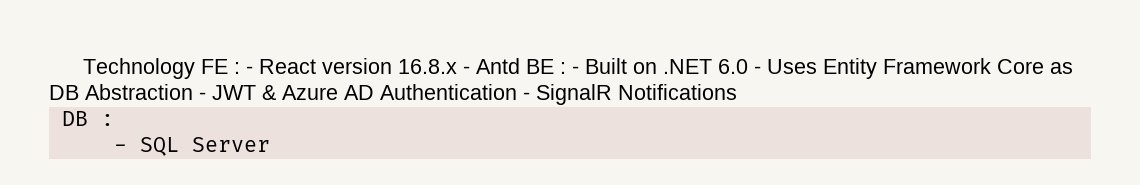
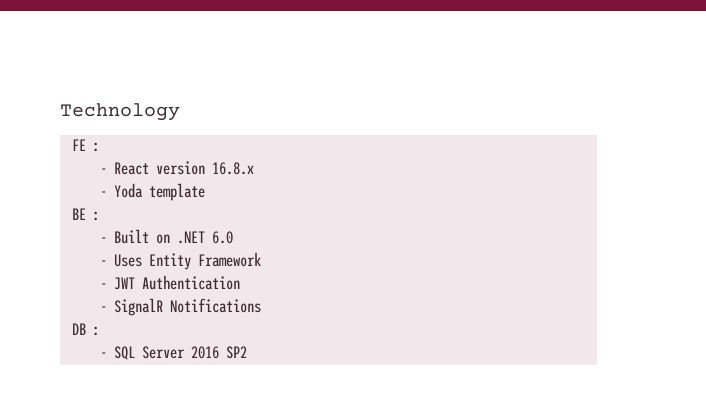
(196, 68) none -> (180, 112) //
(241, 68) none -> (100, 147) //
[463,58,521,74] - Antd -> [100,183,205,201] // - Yoda template //
(567, 68) none -> (100, 216) //
(749, 66) none -> (233, 237) //
[997,59,1074,74] [49,84,374,100] Core as DB Abstraction - JWT & Azure AD -> [100,277,135,290] // - JWT
(517, 92) none -> (240, 282) //
(270, 144) none -> [191,346,247,359] 2016 SP2

